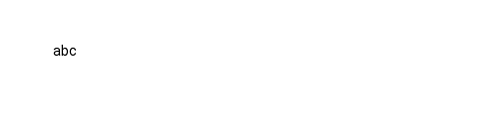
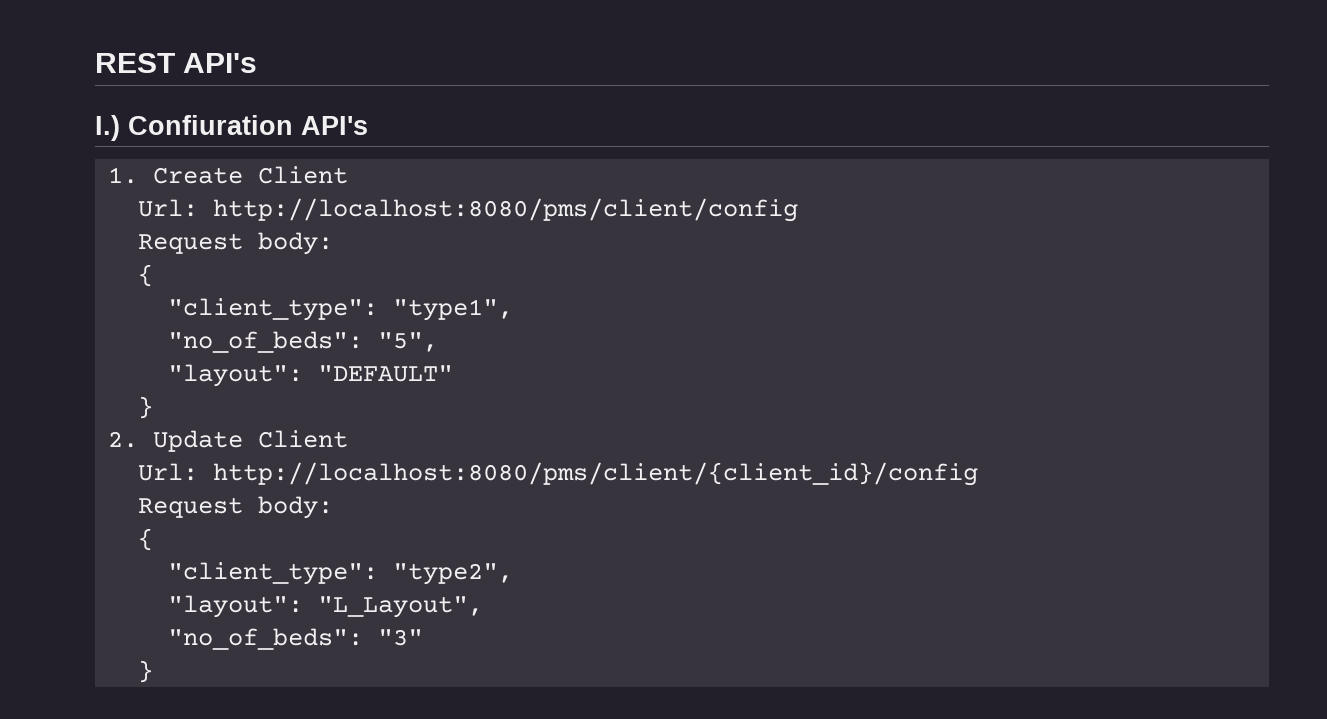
[52,44,77,56] abc -> [95,53,258,73] [95,115,368,141] [107,166,348,184] [137,198,798,222] [137,232,333,255] [137,264,153,287] [167,298,513,321] [167,331,438,353] [167,364,453,387] [137,396,153,419] [107,430,348,452] [137,462,978,486] [137,496,333,519] [137,528,153,551] [167,562,513,585] [167,595,483,618] [167,628,423,650] [137,660,153,683] REST API's // I.) Confiuration API's // 1. Create Client // Url: http://localhost:8080/pms/client/config // Request body: // { // "client_type": "type1", // "no_of_beds": "5", // "layout": "DEFAULT" // } // 2. Update Client // Url: http://localhost:8080/pms/client/{client_id}/config // Request body: // { // "client_type": "type2", // "layout": "L_Layout", // "no_of_beds": "3" // }

